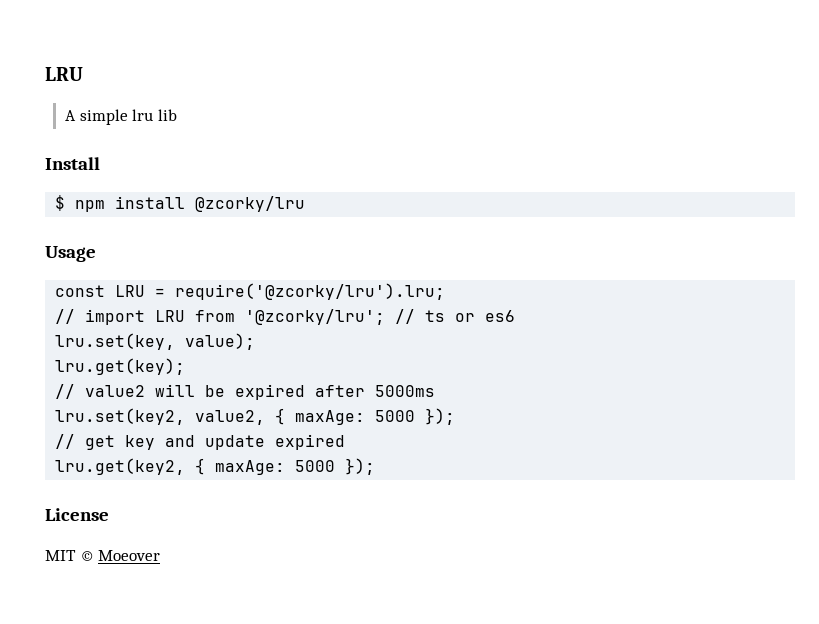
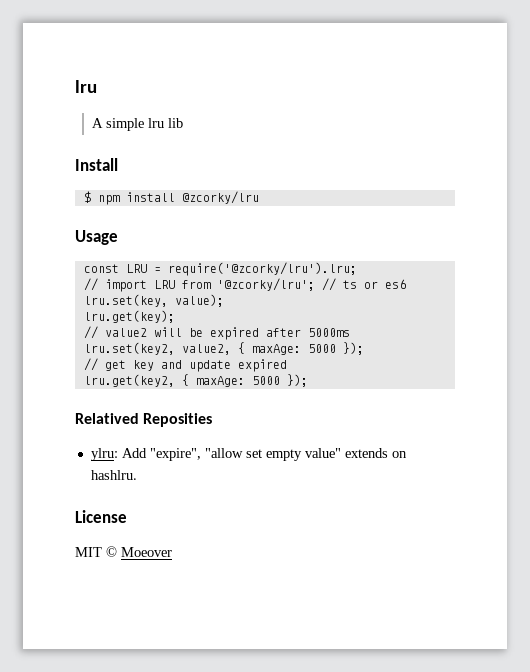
[45,67,83,81] LRU -> [75,80,97,93] lru
(376, 466) none -> [75,413,213,427] [90,448,407,461] [90,470,137,480] // Relatived Reposities // ylru: Add "expire", "allow set empty value" extends on hashlru.

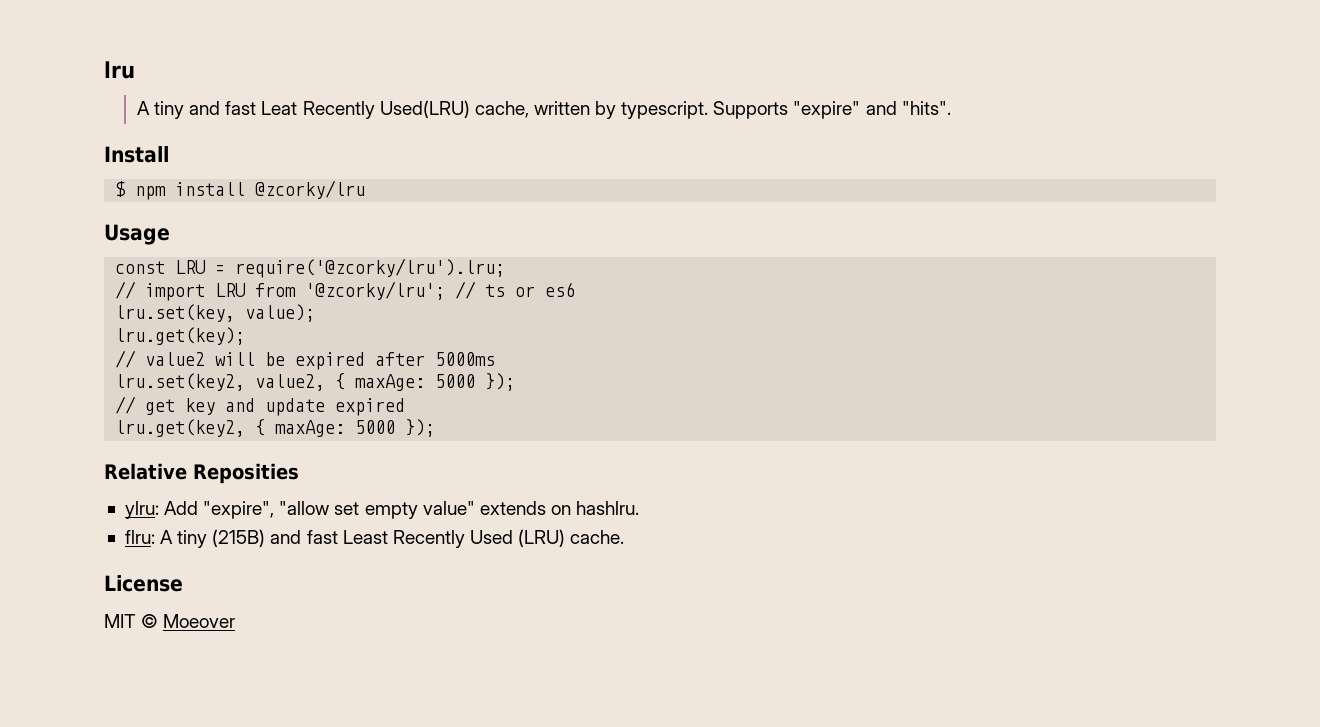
[106,118,184,131] simple lru lib -> [154,100,951,119] tiny and fast Leat Recently Used(LRU) cache, written by typescript. Supports "expire" and "hits".
[75,413,139,424] Relatived -> [104,463,187,480] Relative
(137, 475) none -> [124,529,625,548] // flru: A tiny (215B) and fast Least Recently Used (LRU) cache.

